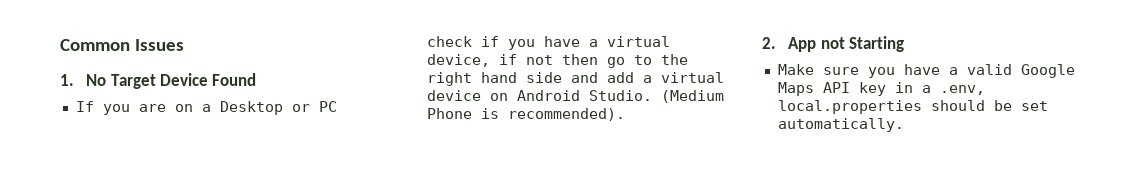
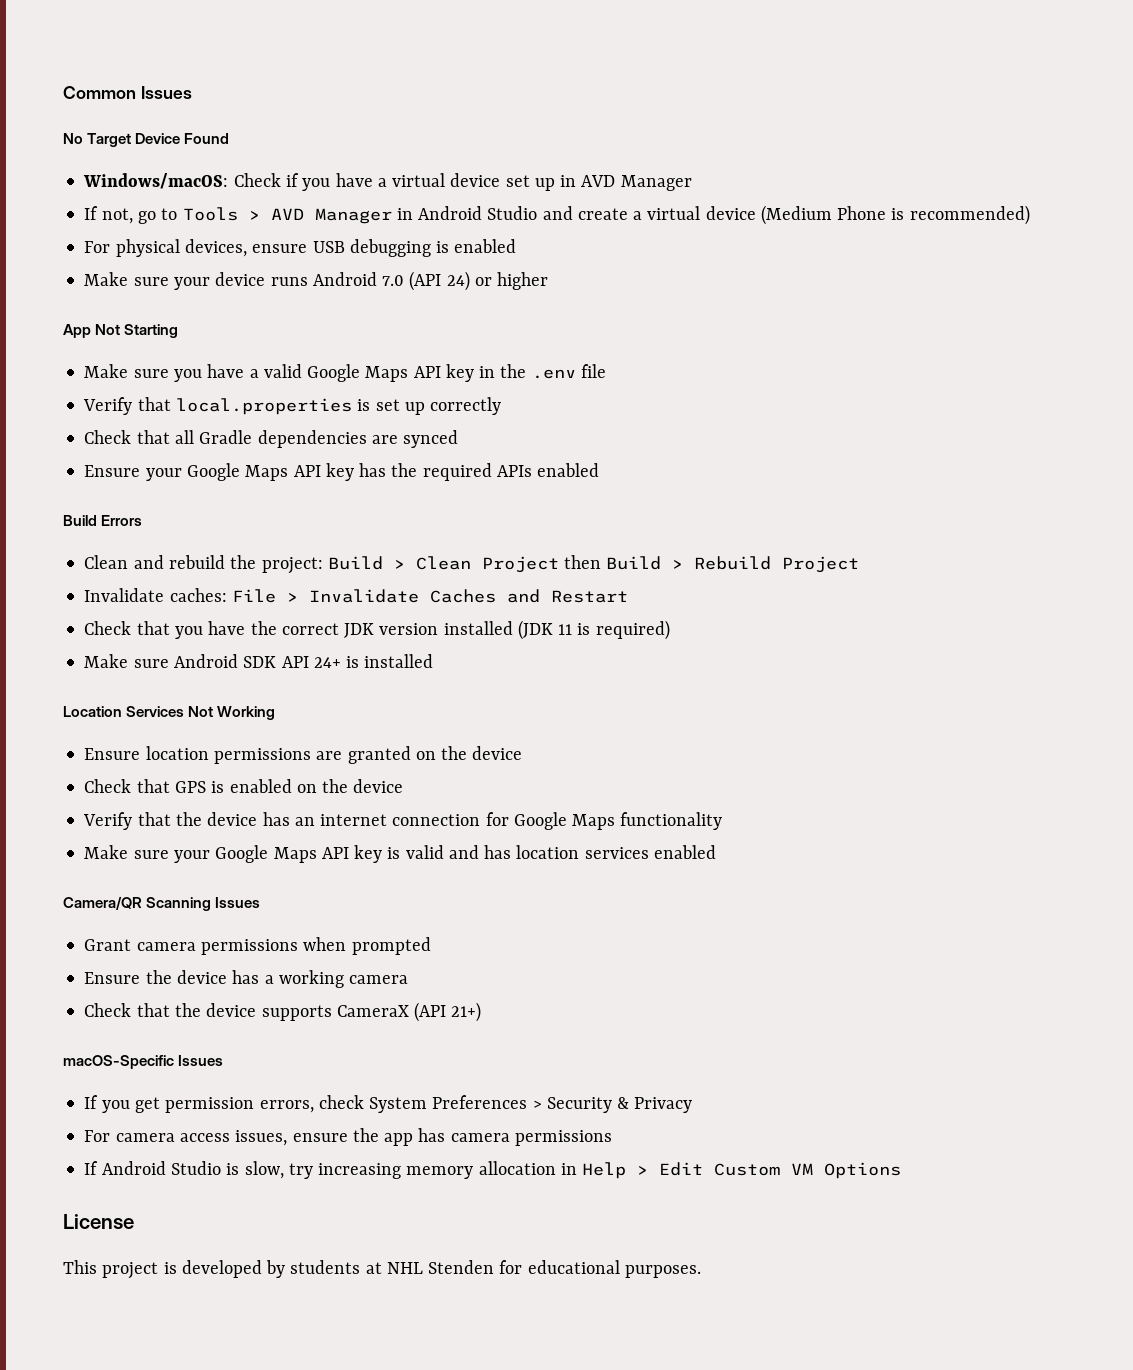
[60,74,74,86] 1. -> (192, 92) none
[75,101,337,115] [426,36,472,47] If you are on a Desktop or PC check -> [83,173,281,189] Windows/macOS: Check
[426,54,688,68] [426,72,724,86] [426,90,724,103] [426,108,625,121] [762,37,845,52] device, if not then go to the right hand side and add a virtual device on Android Studio. (Medium Phone is recommended). // 2. App not -> [450,173,692,191] [84,205,1030,225] [84,239,517,257] [84,271,549,291] [63,324,121,338] device set up in AVD Manager // If not, go to Tools > AVD Manager in Android Studio and create a virtual device (Medium Phone is recommended) // For physical devices, ensure USB debugging is enabled // Make sure your device runs Android 7.0 (API 24) or higher // App Not
[921,85,985,95] [777,100,1048,114] [777,118,904,132] a .env, local.properties should be set automatically. -> [500,364,606,379] [83,397,502,415] [84,430,459,448] [84,463,600,481] [63,515,143,526] [84,555,860,574] [84,588,628,603] [84,620,670,640] [84,654,434,668] [63,706,276,720] [84,746,523,764] [84,779,404,793] [83,812,723,830] [84,845,716,863] [63,896,261,911] [84,937,431,955] [84,970,409,988] [84,1002,482,1022] [63,1055,224,1069] [84,1095,693,1113] [84,1128,612,1146] [84,1161,902,1179] [63,1214,134,1229] [63,1260,701,1279] the .env file // Verify that local.properties is set up correctly // Check that all Gradle dependencies are synced // Ensure your Google Maps API key has the required APIs enabled // Build Errors // Clean and rebuild the project: Build > Clean Project then Build > Rebuild Project // Invalidate caches: File > Invalidate Caches and Restart // Check that you have the correct JDK version installed (JDK 11 is required) // Make sure Android SDK API 24+ is installed // Location Services Not Working // Ensure location permissions are granted on the device // Check that GPS is enabled on the device // Verify that the device has an internet connection for Google Maps functionality // Make sure your Google Maps API key is valid and has location services enabled // Camera/QR Scanning Issues // Grant camera permissions when prompted // Ensure the device has a working camera // Check that the device supports CameraX (API 21+) // macOS-Specific Issues // If you get permission errors, check System Preferences > Security & Privacy // For camera access issues, ensure the app has camera permissions // If Android Studio is slow, try increasing memory allocation in Help > Edit Custom VM Options // License // This project is developed by students at NHL Stenden for educational purposes.

